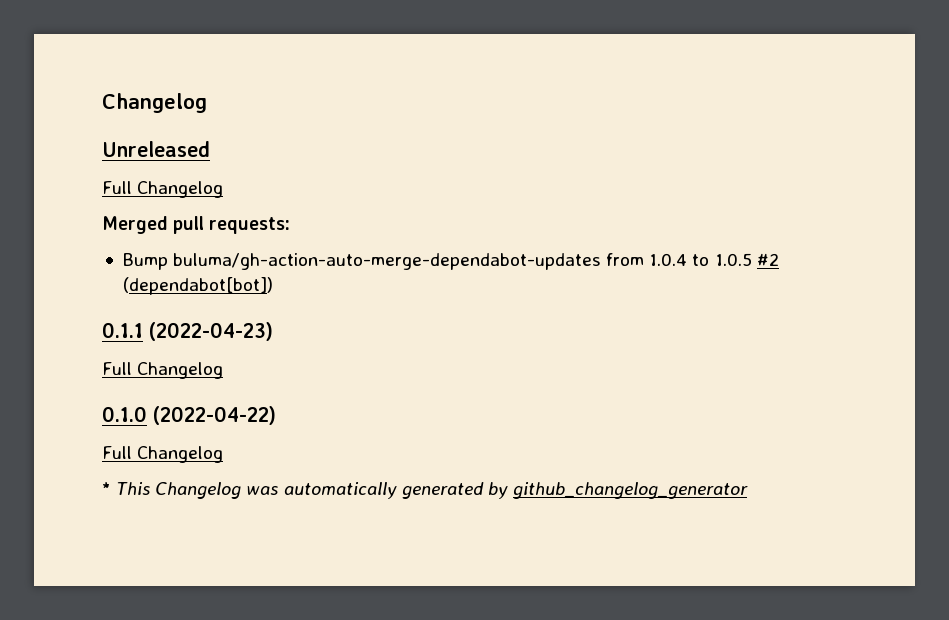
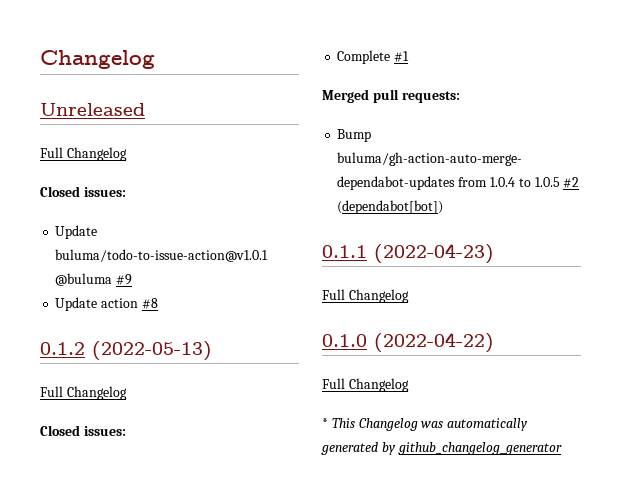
(224, 189) none -> [40,186,126,197] [55,225,98,239] [55,249,269,262] [55,273,133,286] [55,297,158,311] [40,341,212,361] [40,386,127,400] [40,425,126,436] [337,50,410,64] // Closed issues: // Update buluma/todo-to-issue-action@v1.0.1 @buluma #9 // Update action #8 // 0.1.2 (2022-05-13) // Full Changelog // Closed issues: // Complete #1

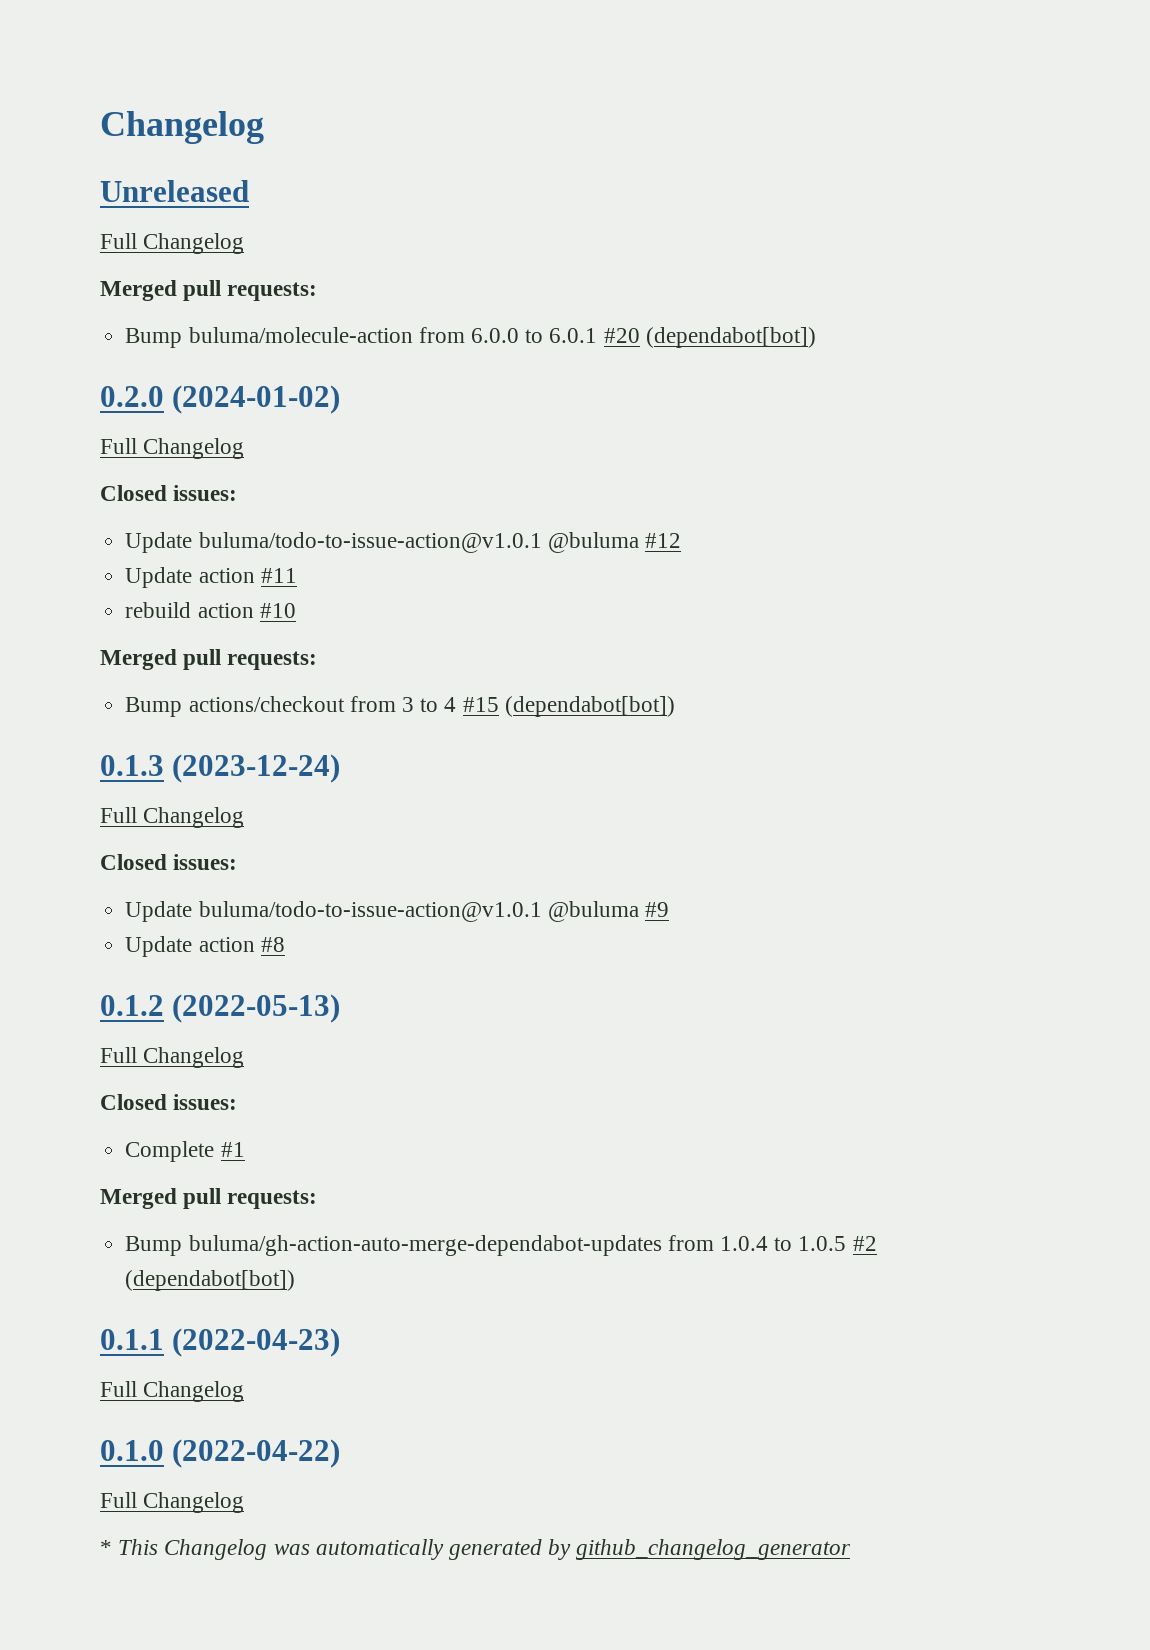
(127, 154) none -> [100,280,318,301] [125,327,816,348] [100,385,341,414] [100,438,245,459] [100,485,238,501] [125,532,681,553] [125,567,297,588] [125,602,296,618] [100,649,318,670] [125,696,675,717] [100,754,341,783] [100,807,245,828] // Merged pull requests: // Bump buluma/molecule-action from 6.0.0 to 6.0.1 #20 (dependabot[bot]) // 0.2.0 (2024-01-02) // Full Changelog // Closed issues: // Update buluma/todo-to-issue-action@v1.0.1 @buluma #12 // Update action #11 // rebuild action #10 // Merged pull requests: // Bump actions/checkout from 3 to 4 #15 (dependabot[bot]) // 0.1.3 (2023-12-24) // Full Changelog

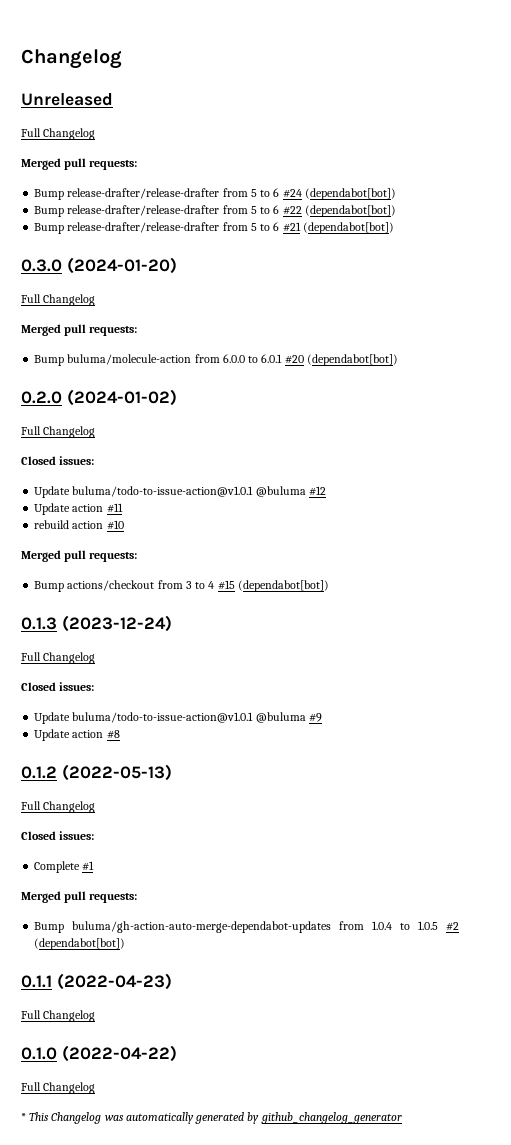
(318, 291) none -> [34,188,396,200] [34,205,396,217] [34,222,394,234] [21,257,177,274] [21,294,96,306] [21,324,138,336] // Bump release-drafter/release-drafter from 5 to 6 #24 (dependabot[bot]) // Bump release-drafter/release-drafter from 5 to 6 #22 (dependabot[bot]) // Bump release-drafter/release-drafter from 5 to 6 #21 (dependabot[bot]) // 0.3.0 (2024-01-20) // Full Changelog // Merged pull requests:

